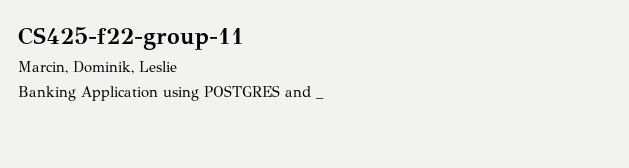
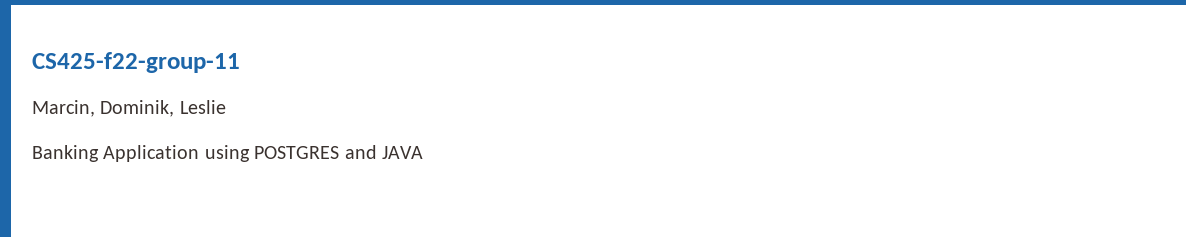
[316,97,324,99] _ -> [382,146,423,159] JAVA

